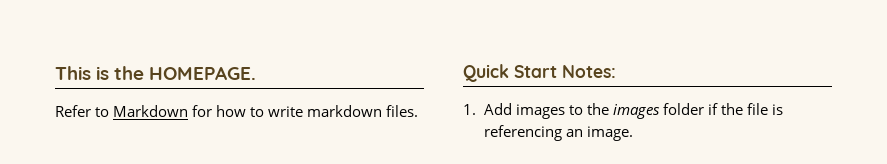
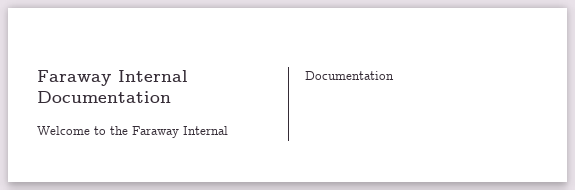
[55,66,257,80] [55,105,419,117] [463,64,616,82] [463,103,783,119] [483,125,633,141] This is the HOMEPAGE. // Refer to Markdown for how to write markdown files. // Quick Start Notes: // 1. Add images to the images folder if the file is referencing an image. -> [37,70,188,86] [37,91,171,103] [37,126,228,138] [305,71,394,80] Faraway Internal Documentation // Welcome to the Faraway Internal Documentation

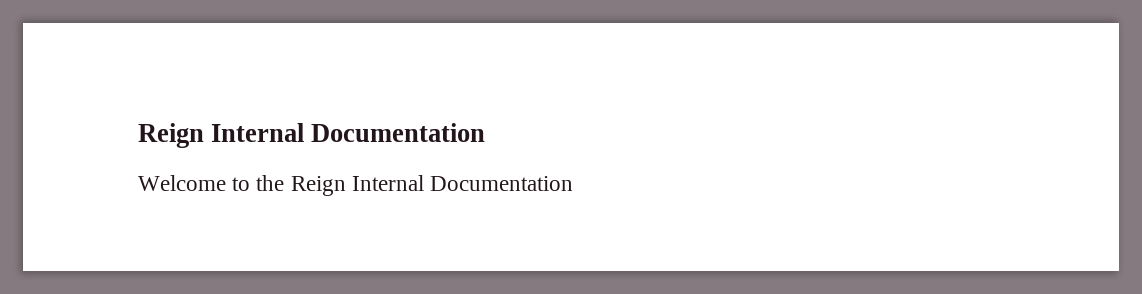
[37,70,111,86] Faraway -> [138,123,204,148] Reign
[132,126,179,138] Faraway -> [290,176,346,196] Reign

